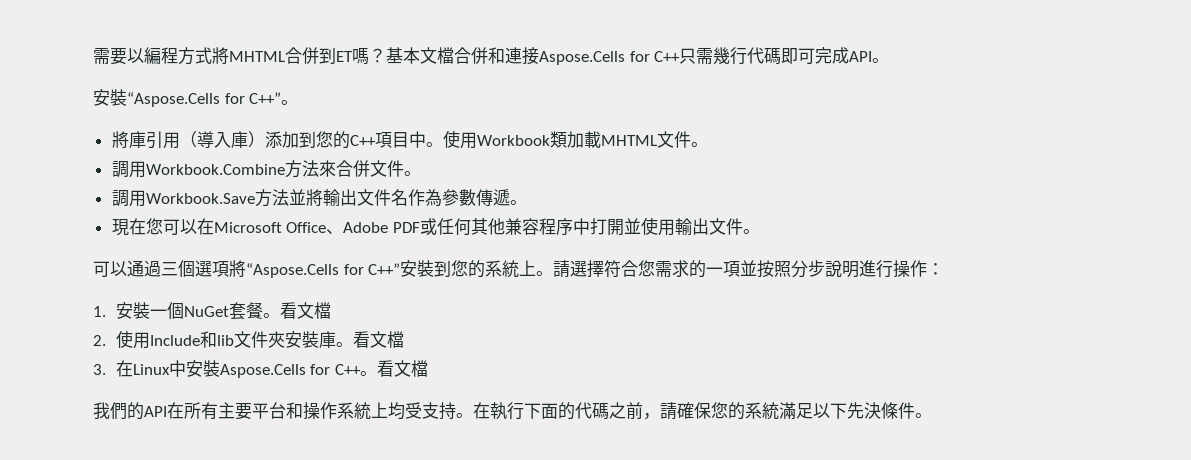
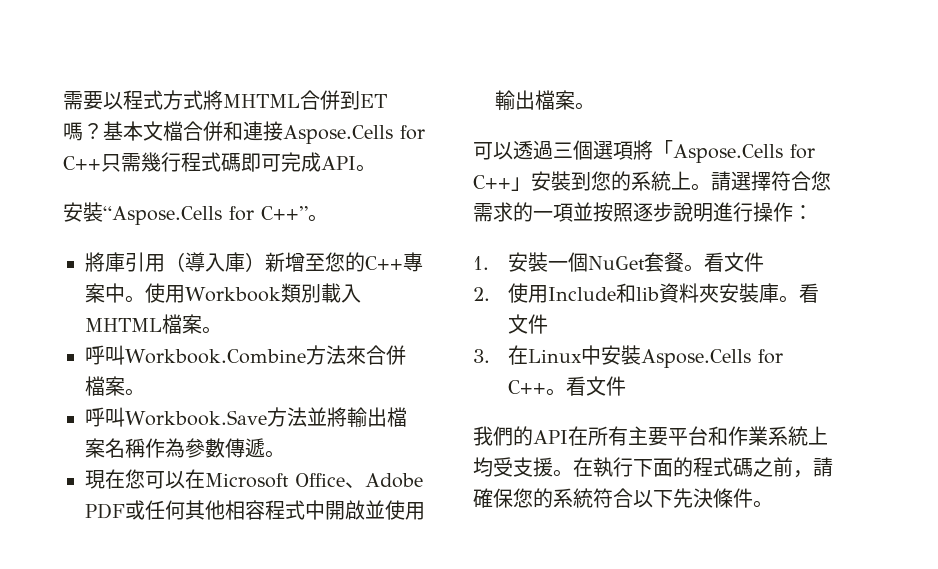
[144,47,178,64] 編程 -> [123,90,163,110] 程式
[747,47,765,64] 代 -> [181,152,221,172] 程式
[264,131,316,148] 添加到 -> [265,252,325,272] 新增至
[374,132,409,148] 項目 -> [403,252,423,272] [85,283,105,303] 專案
[566,131,708,148] [111,160,146,178] 加載MHTML文件。 // 調用 -> [300,283,361,303] [85,314,222,334] [85,345,125,365] 別載入MHTML檔案。 // 呼叫
[369,160,421,177] [111,189,146,207] 文件。 // 調用 -> [85,376,145,396] [85,407,125,427] 檔案。 // 呼叫
[356,189,408,206] 文件名 -> [386,407,407,427] [85,438,145,458] 檔案名稱
[504,218,624,236] 兼容程序中打開 -> [225,500,365,520] 相容程式中開啟
[708,218,743,235] 文件 -> [535,90,575,110] 檔案
[127,260,144,277] 通 -> [513,140,533,160] 透
[246,263,401,278] “Aspose.Cells for C++” -> [653,140,815,163] [473,175,531,191] 「Aspose.Cells for C++」
[791,260,809,278] 分 -> [633,202,653,222] 逐
[313,302,331,319] 檔 -> [743,252,764,272] 件
[233,331,268,348] 文件 -> [658,283,699,303] 資料
[386,331,404,348] 檔 -> [527,314,548,334] 件
[410,360,428,377] 檔 -> [605,376,626,396] 件
[303,402,337,420] 操作 -> [728,426,768,446] 作業
[439,402,456,420] 持 -> [533,457,553,477] 援
[575,402,592,419] 代 -> [693,457,733,477] 程式
[779,402,813,419] 滿足 -> [593,488,633,508] 符合

